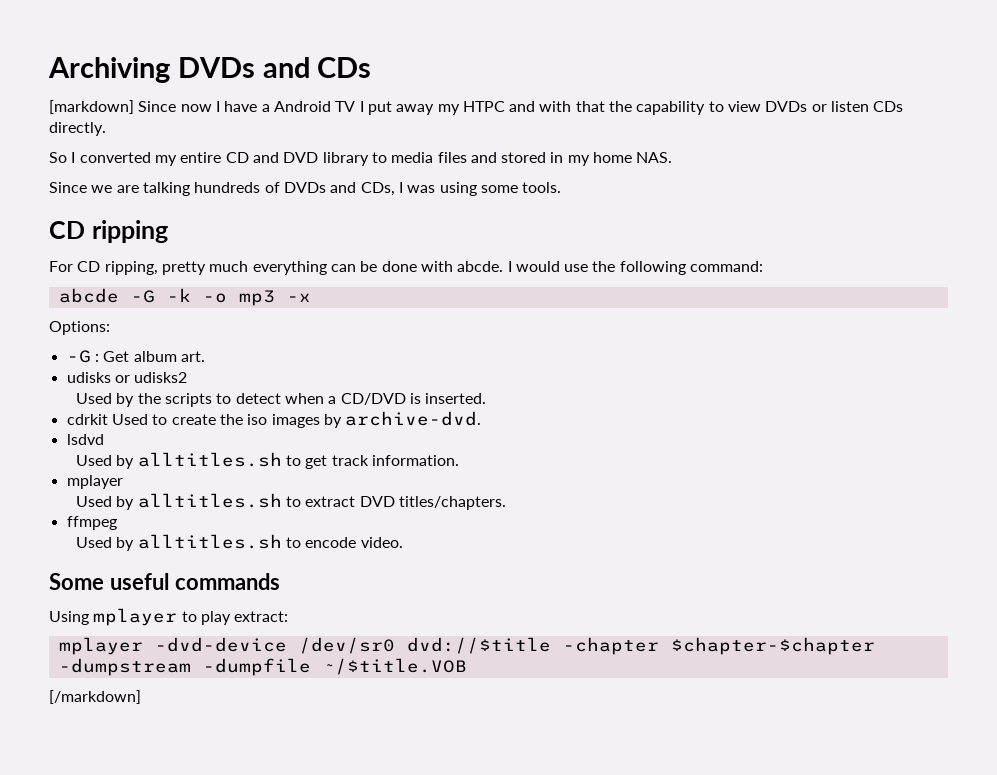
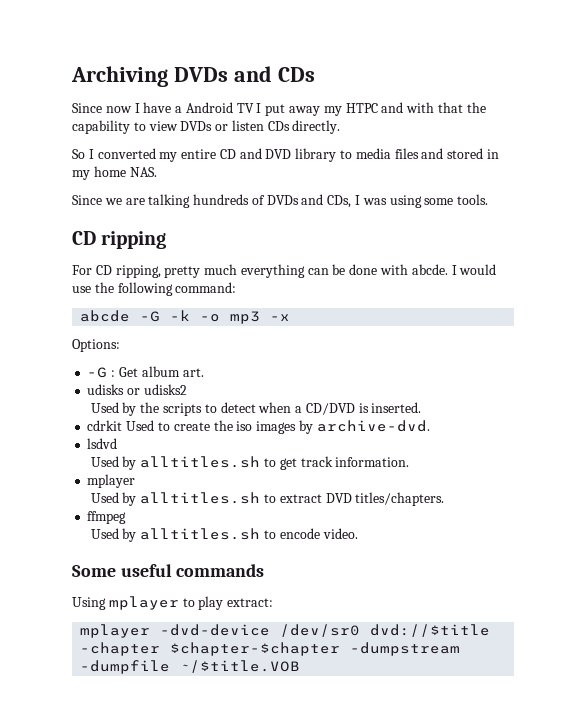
[49,100,134,114] [markdown] -> (315, 74) none
[49,690,141,704] // [/markdown] -> (301, 666) none

